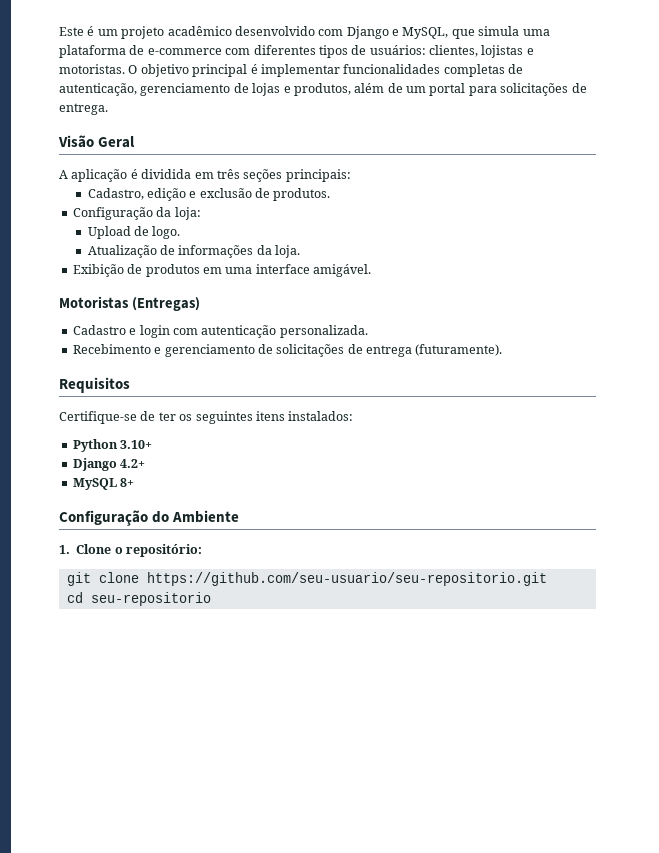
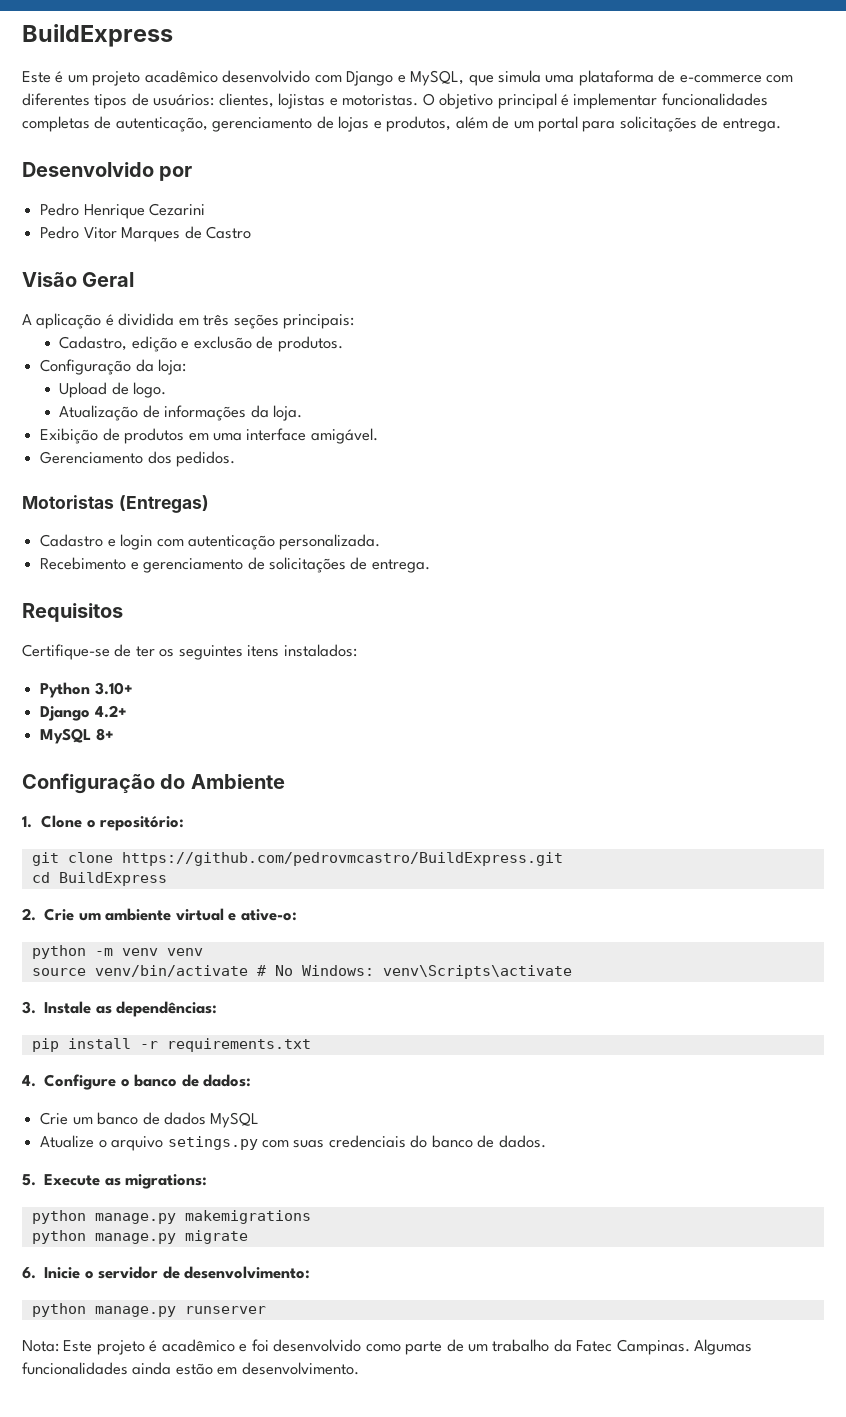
(59, 31) none -> [22,24,173,47] BuildExpress //
(108, 109) none -> [22,162,193,181] [40,203,206,219] [40,226,251,242] // Desenvolvido por // Pedro Henrique Cezarini // Pedro Vitor Marques de Castro
(371, 270) none -> [40,451,236,467] // Gerenciamento dos pedidos.
[366,344,503,357] entrega (futuramente). -> [371,559,430,573] entrega.
[146,572,547,586] https://github.com/seu-usuario/seu-repositorio.git -> [121,852,563,866] https://github.com/pedrovmcastro/BuildExpress.git
[90,592,211,606] seu-repositorio -> [58,872,167,886] [22,908,297,921] [31,945,203,959] [31,965,572,979] [22,1001,218,1017] [31,1038,311,1052] [22,1074,252,1090] [40,1112,260,1128] [40,1135,546,1151] [22,1174,208,1189] [31,1210,311,1224] [31,1230,248,1244] [22,1266,311,1279] [31,1303,266,1317] [22,1339,753,1355] [22,1362,359,1375] BuildExpress // 2. Crie um ambiente virtual e ative-o: // python -m venv venv // source venv/bin/activate # No Windows: venv\Scripts\activate // 3. Instale as dependências: // pip install -r requirements.txt // 4. Configure o banco de dados: // Crie um banco de dados MySQL // Atualize o arquivo setings.py com suas credenciais do banco de dados. // 5. Execute as migrations: // python manage.py makemigrations // python manage.py migrate // 6. Inicie o servidor de desenvolvimento: // python manage.py runserver // Nota: Este projeto é acadêmico e foi desenvolvido como parte de um trabalho da Fatec Campinas. Algumas funcionalidades ainda estão em desenvolvimento.

